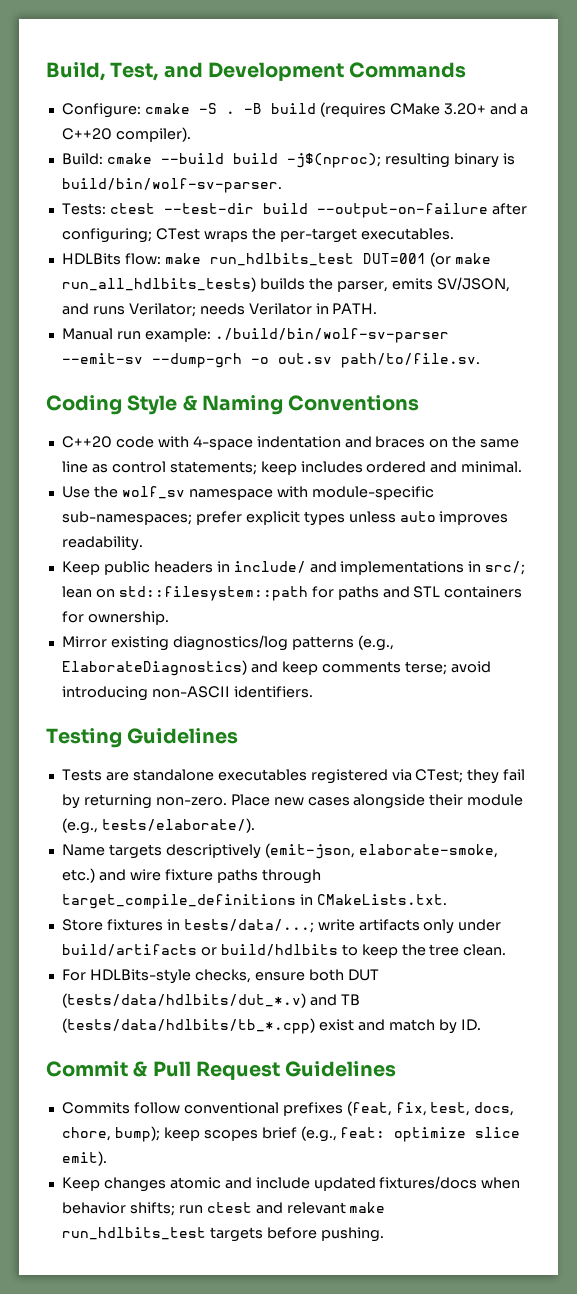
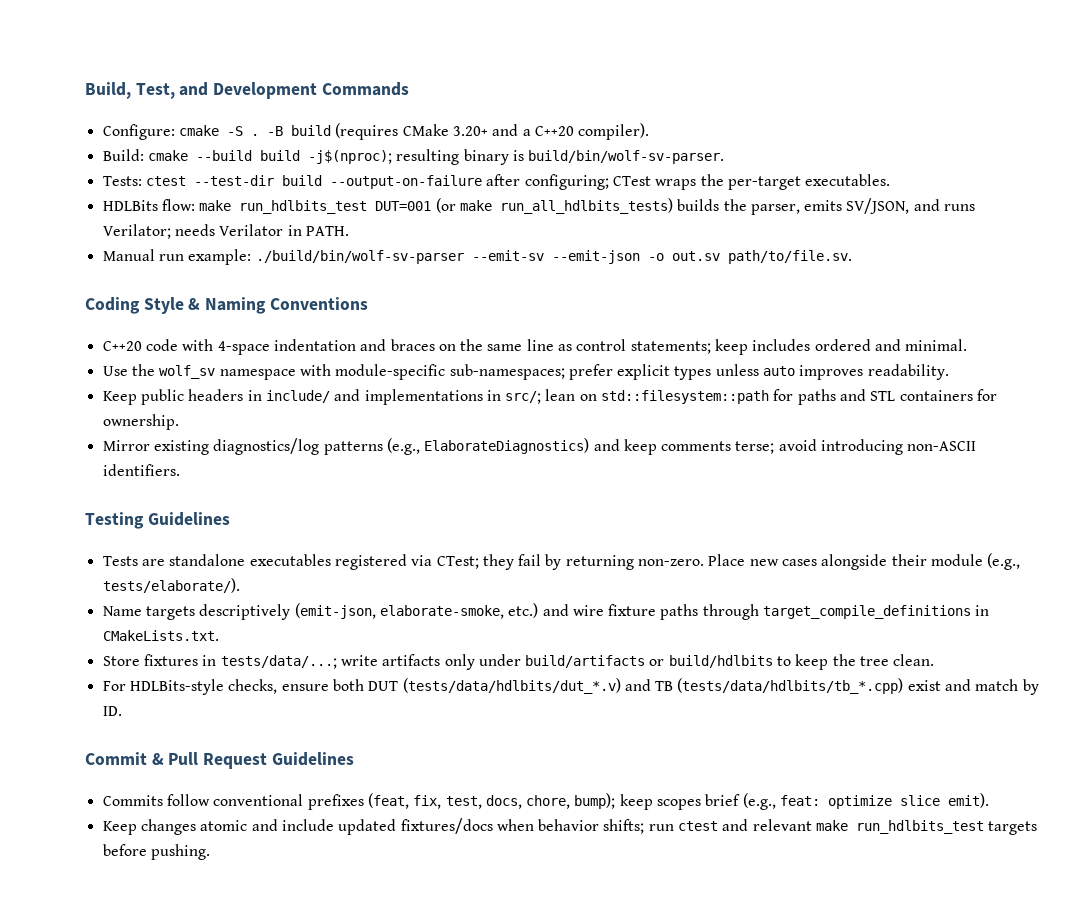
[151,353,242,368] --dump-grh -> [551,250,640,264] --emit-json

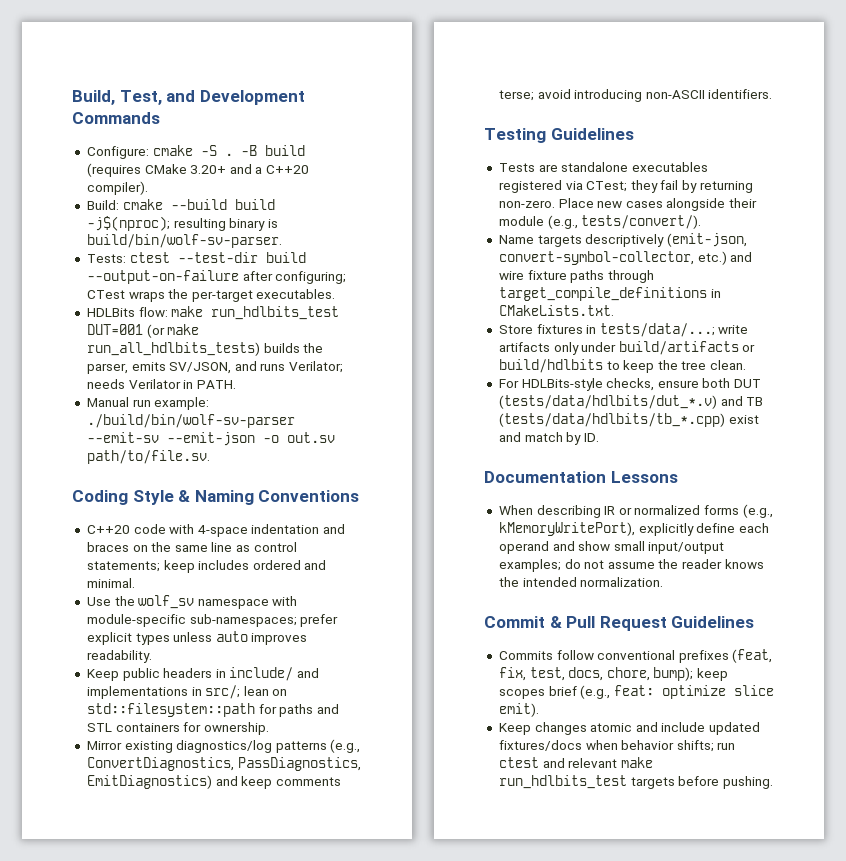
[424,438,590,454] ElaborateDiagnostics) -> [86,757,361,771] [86,775,212,789] ConvertDiagnostics, PassDiagnostics, EmitDiagnostics)
[102,578,240,593] tests/elaborate/). -> [581,215,702,229] tests/convert/).
[379,605,504,619] elaborate-smoke, -> [498,251,694,265] convert-symbol-collector,
(122, 711) none -> [484,471,678,483] [498,504,773,518] [498,522,769,536] [498,541,725,554] [498,559,764,572] [498,577,664,587] // Documentation Lessons // When describing IR or normalized forms (e.g., kMemoryWritePort), explicitly define each operand and show small input/output examples; do not assume the reader knows the intended normalization.

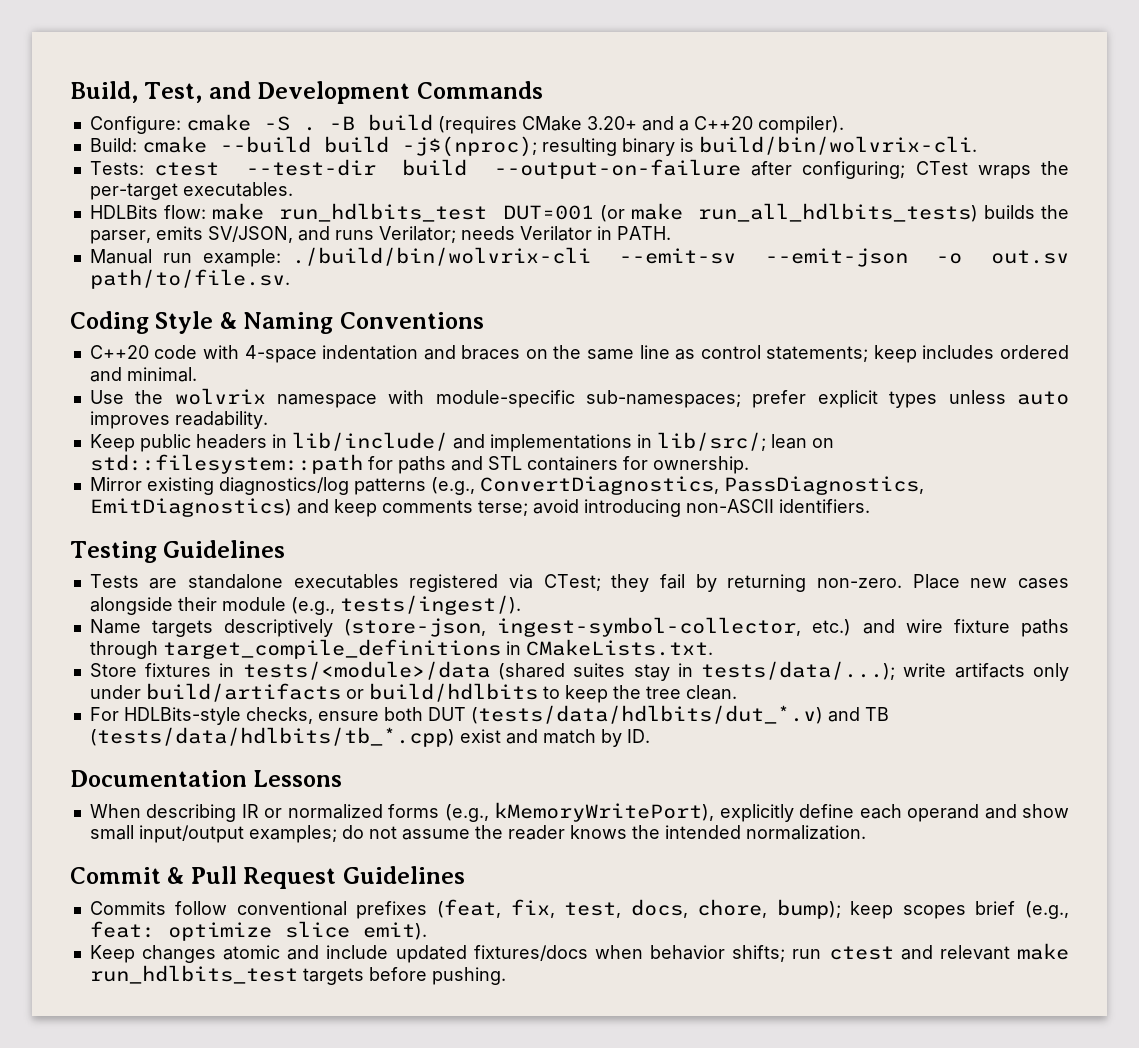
[86,234,282,248] build/bin/wolf-sv-parser. -> [698,136,977,155] build/bin/wolvrix-cli.
[86,414,295,428] ./build/bin/wolf-sv-parser -> [291,247,591,266] ./build/bin/wolvrix-cli
[138,595,195,609] wolf_sv -> [174,388,266,405] wolvrix
[229,667,294,681] include/ -> [291,432,448,451] lib/include/
[205,685,241,699] src/; -> [656,432,766,451] lib/src/;
[581,215,702,229] tests/convert/). -> [339,595,521,615] tests/ingest/).
[666,233,747,247] [498,251,694,265] (emit-json, convert-symbol-collector, -> [344,617,802,637] (store-json, ingest-symbol-collector,
[599,323,715,337] tests/data/...; -> [242,661,896,681] tests/<module>/data (shared suites stay in tests/data/...);

